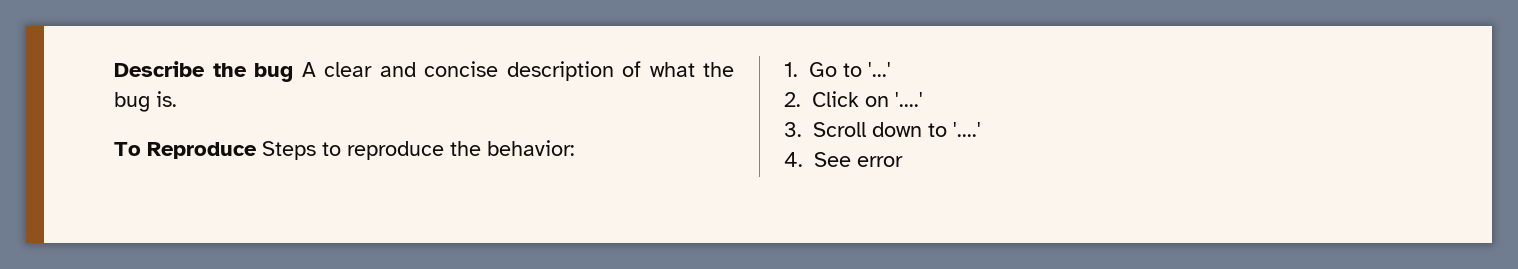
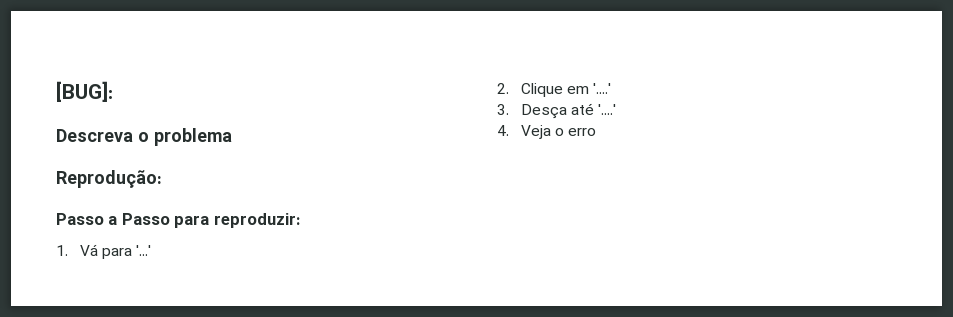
[114,61,734,82] [114,91,177,112] [114,140,575,160] Describe the bug A clear and concise description of what the bug is. // To Reproduce Steps to reproduce the behavior: -> [56,81,113,102] [56,128,232,146] [56,170,162,188] [56,213,300,228] [BUG]: // Descreva o problema // Reprodução: // Passo a Passo para reproduzir:
[809,62,863,77] Go to -> [80,244,133,259] Vá para
[812,91,889,107] Click on -> [521,83,590,97] Clique em
[813,122,947,137] Scroll down to -> [521,103,595,119] Desça até
[814,152,903,167] See error -> [521,125,597,139] Veja o erro

